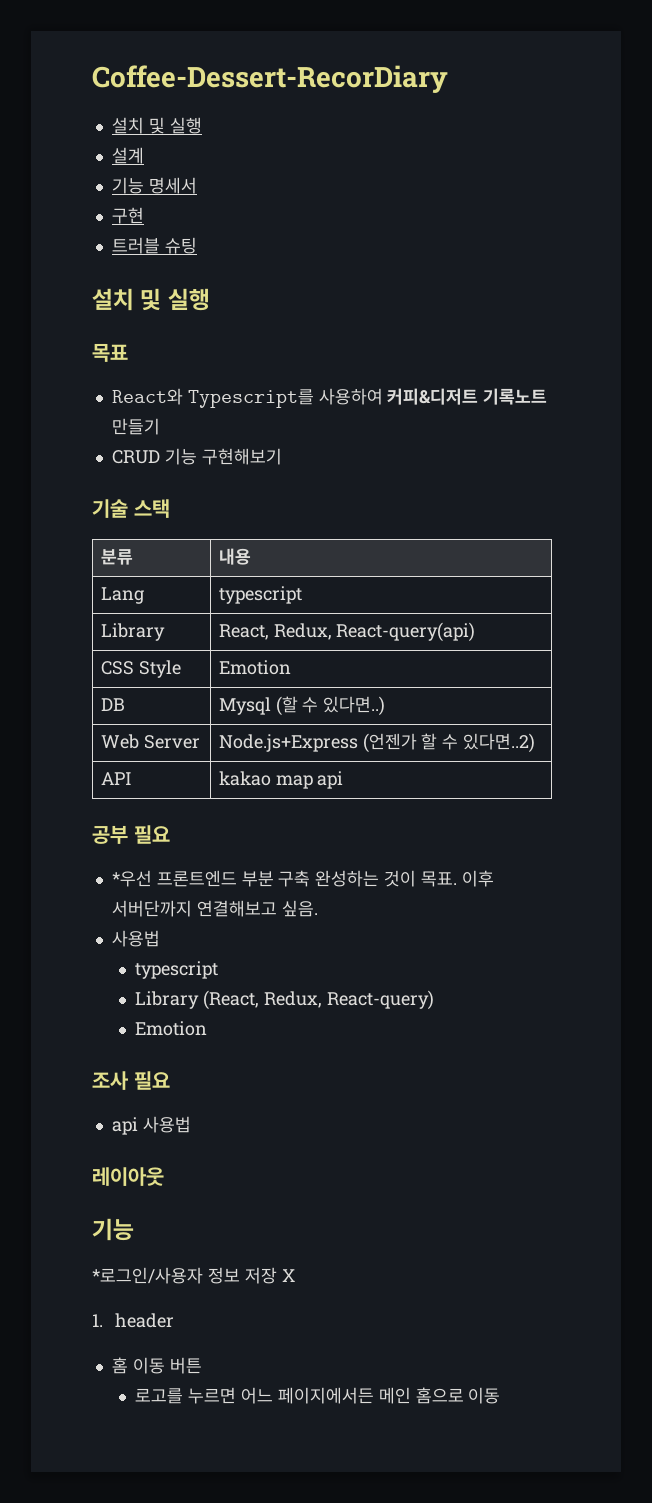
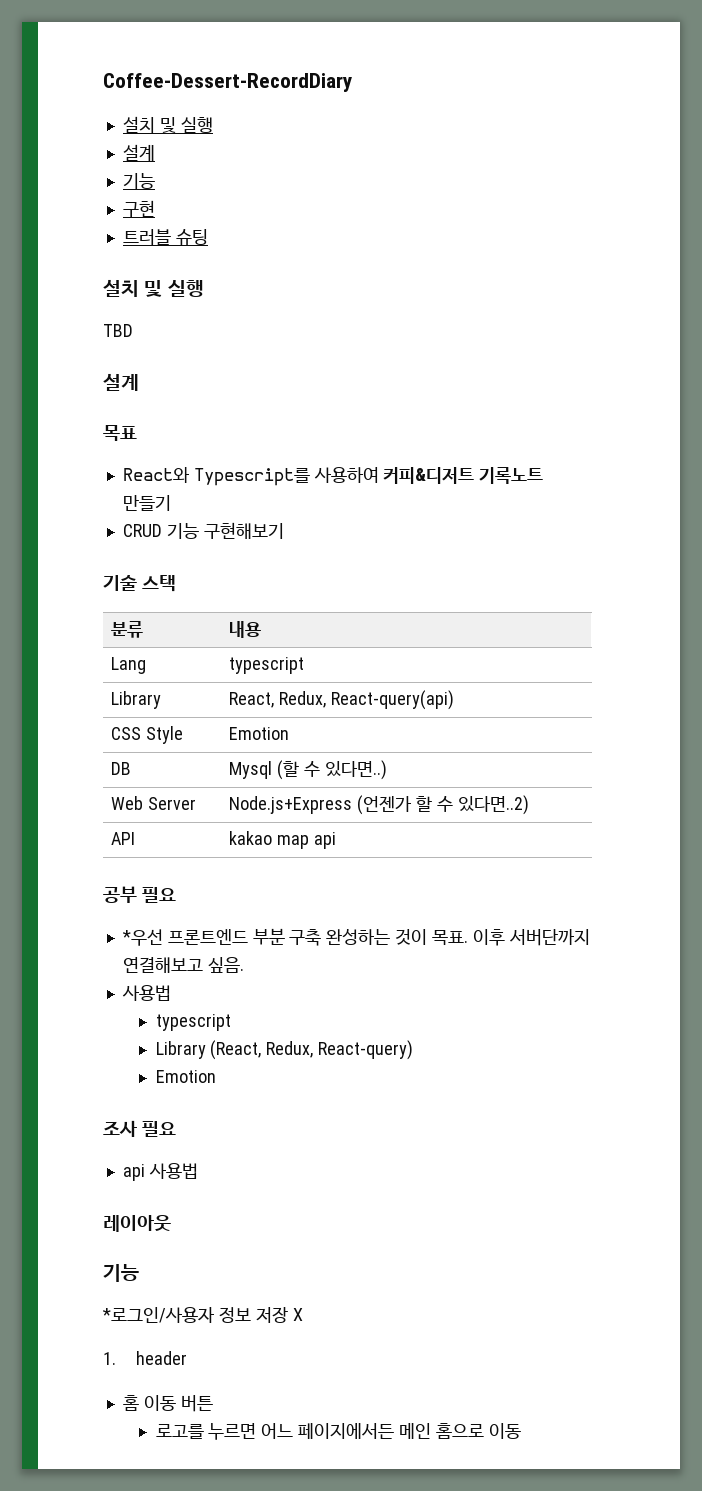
[92,65,448,93] Coffee-Dessert-RecorDiary -> [103,73,352,92] Coffee-Dessert-RecordDiary
[148,177,197,194] 명세서 -> (155, 181) none
(210, 299) none -> [103,324,133,337] [103,373,139,391] // TBD // 설계

